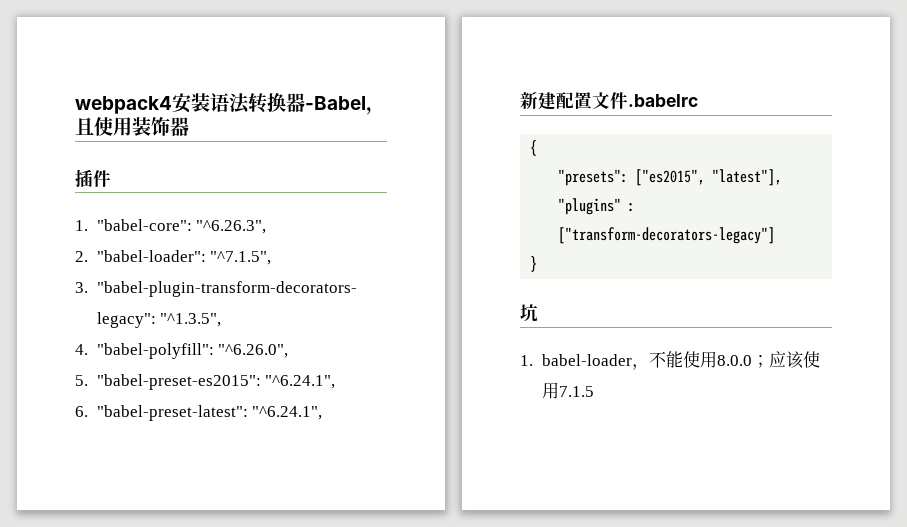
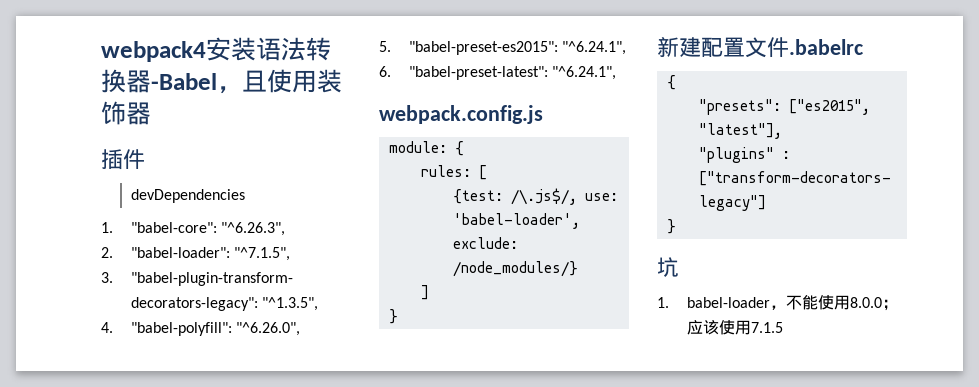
(111, 178) none -> [130,189,245,203] // devDependencies
(323, 413) none -> [379,105,543,124] [388,141,464,156] [420,165,487,180] [452,188,618,205] [452,213,580,229] [452,237,518,249] [452,261,578,277] [420,285,429,300] [388,309,398,324] // webpack.config.js // module: { // rules: [ // {test: /\.js$/, use: 'babel-loader', exclude: /node_modules/} // ] // }

